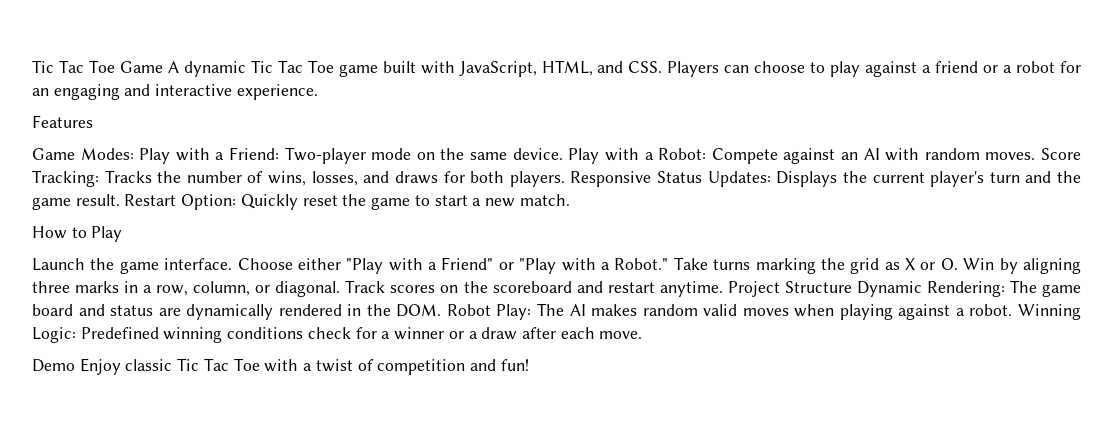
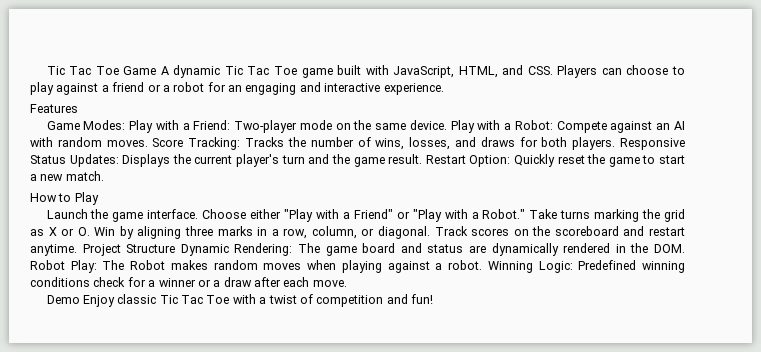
[569,304,586,316] AI -> [130,260,166,270] Robot
[703,304,738,316] valid -> (258, 265) none

